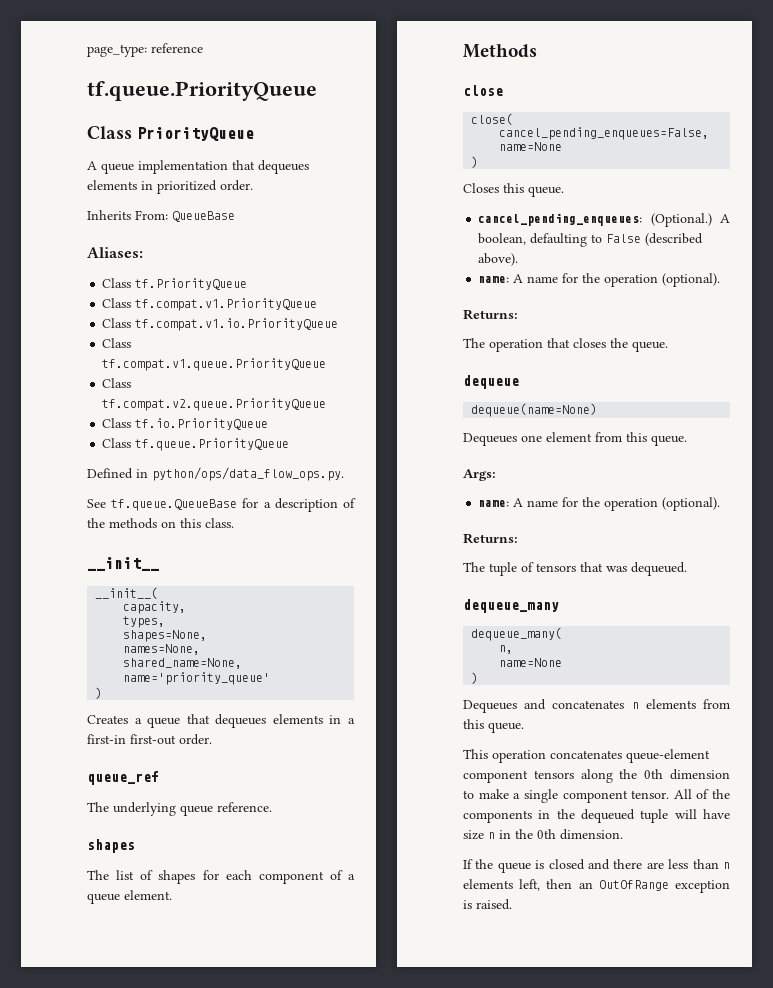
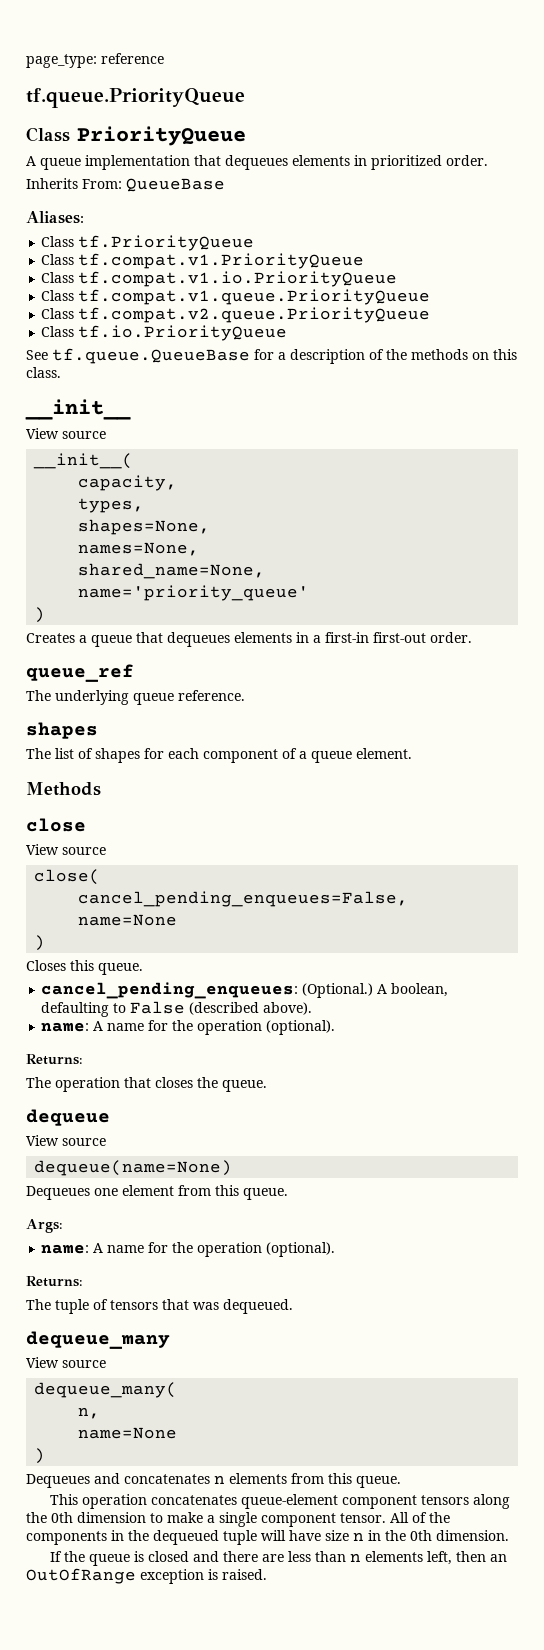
[102,438,290,451] [87,467,344,481] // Class tf.queue.PriorityQueue // Defined in python/ops/data_flow_ops.py. -> (288, 333) none
(159, 564) none -> [26,428,106,439] // View source
(503, 90) none -> [26,844,106,855] // View source
(519, 382) none -> [26,1135,106,1146] // View source
(559, 606) none -> [26,1357,106,1368] // View source

